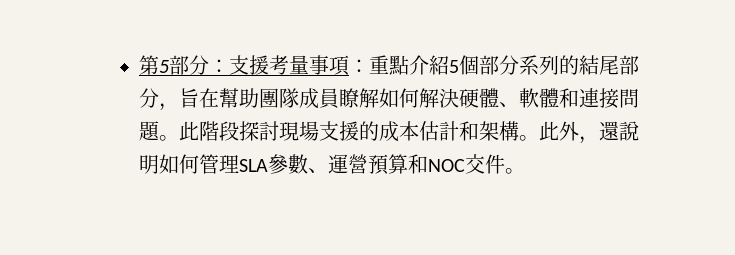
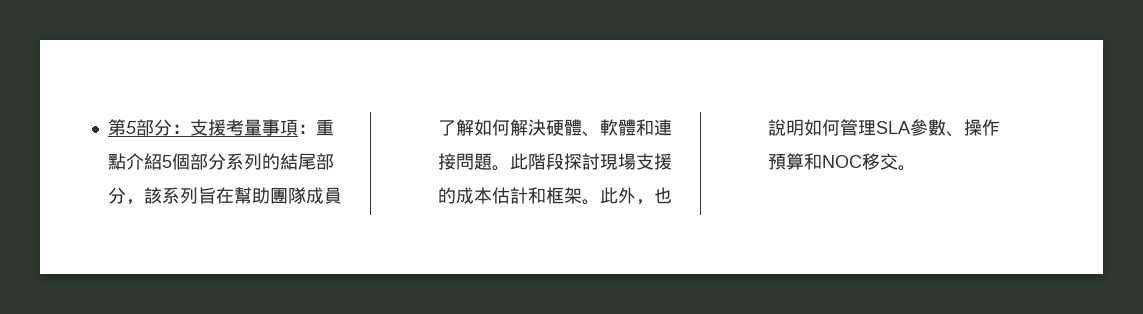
(179, 107) none -> [143,187,198,204] 該系列
[338,88,359,108] 瞭 -> [437,120,456,136] 了
[478,121,519,141] 架構 -> [545,187,582,204] 框架
[598,121,619,141] 還 -> [653,187,672,204] 也
[327,154,368,174] 運營 -> [963,119,1000,136] 操作
[464,154,505,174] 交件 -> [861,153,898,170] 移交

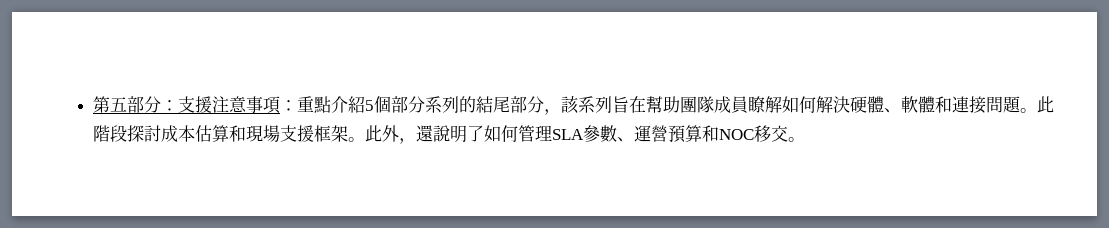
[125,121,137,134] 5 -> [110,97,128,112] 五
[225,119,262,136] 考量 -> [212,96,248,113] 注意
[437,120,456,136] 了 -> [748,96,766,113] 瞭
[599,153,672,170] [437,187,546,204] 現場支援的成本估計和 -> [161,125,315,142] 成本估算和現場支援
[653,187,672,204] [767,119,804,136] 也說明 -> [416,125,485,143] 還說明了
[963,119,1000,136] 操作 -> [634,125,669,142] 運營

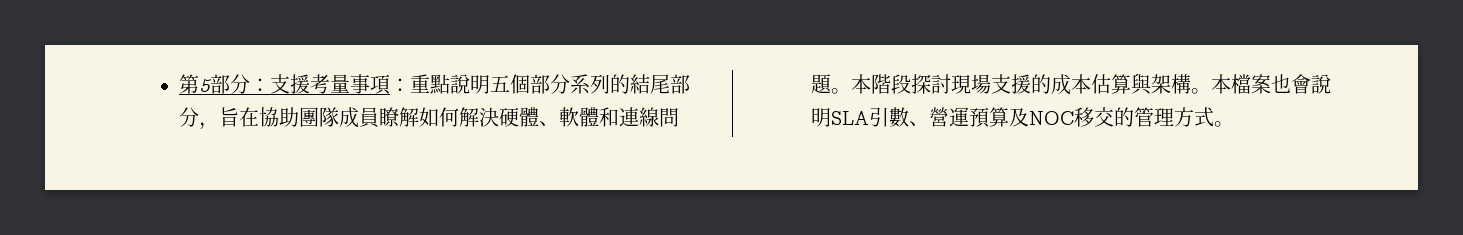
[110,97,128,112] 五 -> [198,79,211,92] 5
[212,96,248,113] 注意 -> [309,74,350,94] 考量
[331,96,375,113] 介紹5 -> [449,74,510,94] 說明五
[561,96,664,114] 該系列旨在幫 -> [218,107,279,127] 旨在協
[969,96,1055,114] [93,125,789,144] 接問題。此階段探討成本估算和現場支援框架。此外，還說明了如何管理SLA參數、運營預算和NOC移交 -> [638,107,679,127] [810,73,1331,95] [810,107,1214,128] 線問題。本階段探討現場支援的成本估算與架構。本檔案也會說明SLA引數、營運預算及NOC移交的管理方式

